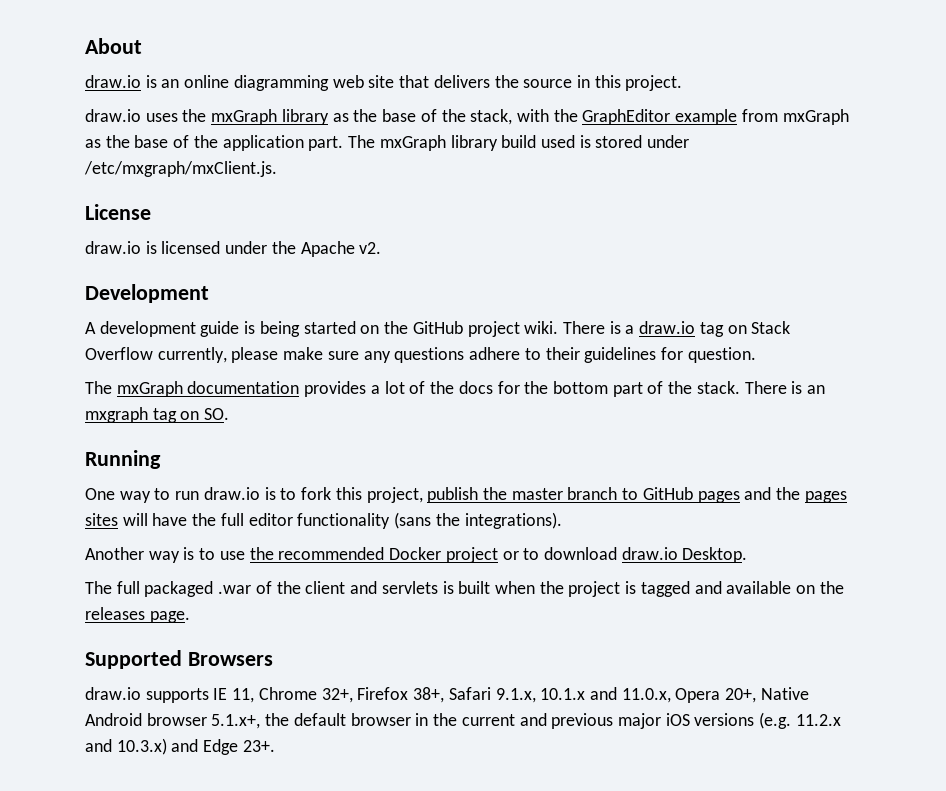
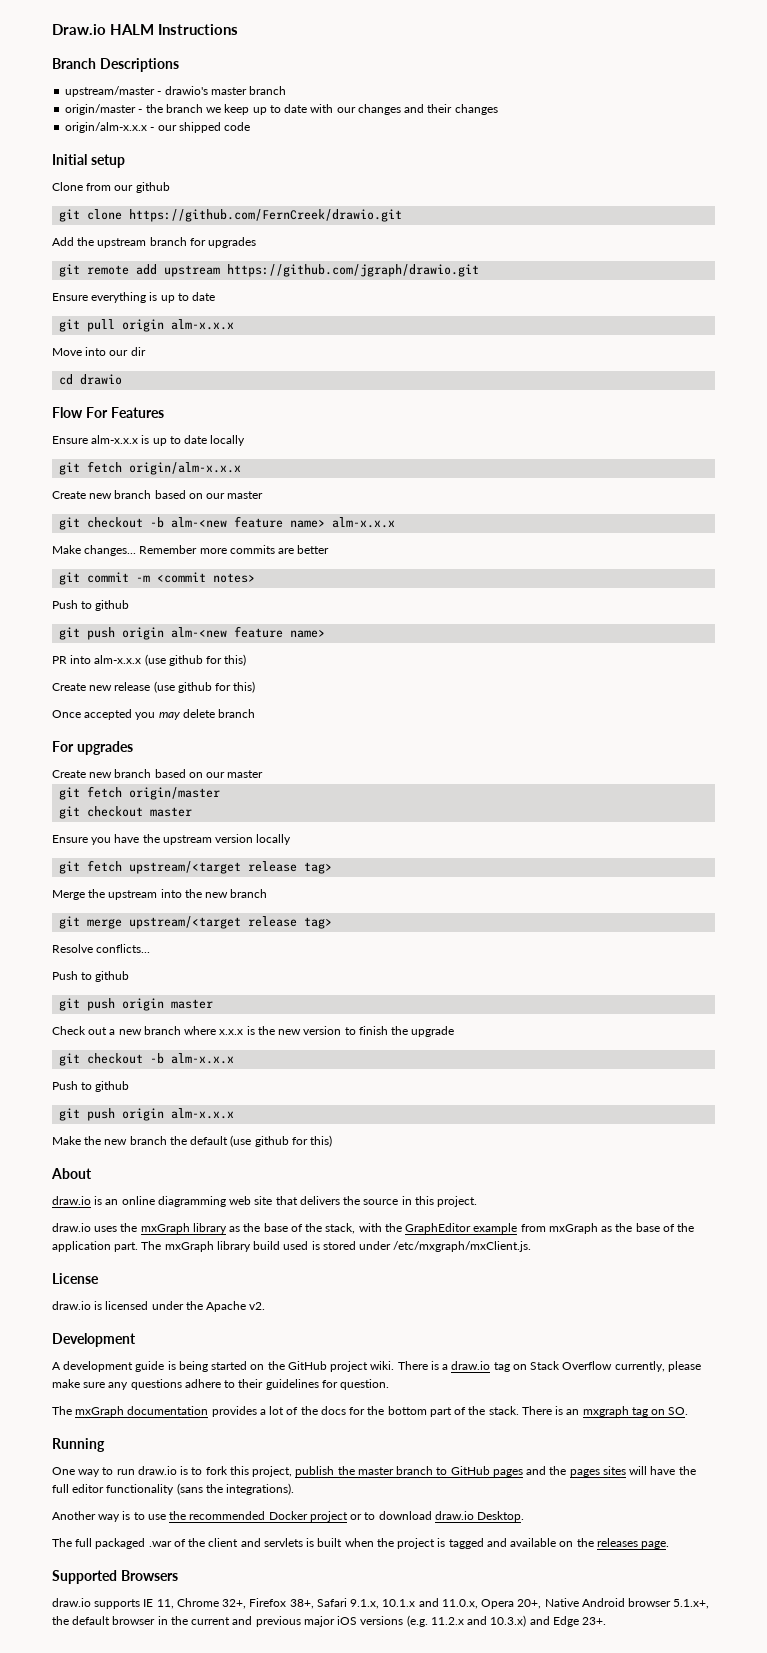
(85, 46) none -> [52,24,239,35] [52,58,179,72] [65,86,287,97] [65,104,498,115] [65,122,251,133] [52,154,125,168] [52,182,170,193] [59,209,403,222] [52,237,257,248] [59,264,480,277] [52,292,216,303] [59,319,235,332] [52,347,146,356] [59,374,123,385] [52,407,164,418] [52,435,246,446] [59,461,242,475] [52,490,264,499] [59,516,396,530] [52,545,330,556] [59,572,256,585] [52,600,130,611] [59,626,326,640] [52,654,247,666] [52,681,256,693] [52,709,256,720] [52,741,133,755] [52,769,264,778] [59,786,221,800] [59,806,193,819] [52,834,292,845] [59,860,333,874] [52,889,268,900] [59,916,333,929] [52,944,151,953] [52,971,130,982] [59,998,214,1011] [52,1026,455,1037] [59,1053,235,1066] [52,1081,130,1092] [59,1108,235,1121] [52,1135,333,1147] Draw.io HALM Instructions // Branch Descriptions // upstream/master - drawio's master branch // origin/master - the branch we keep up to date with our changes and their changes // origin/alm-x.x.x - our shipped code // Initial setup // Clone from our github // git clone https://github.com/FernCreek/drawio.git // Add the upstream branch for upgrades // git remote add upstream https://github.com/jgraph/drawio.git // Ensure everything is up to date // git pull origin alm-x.x.x // Move into our dir // cd drawio // Flow For Features // Ensure alm-x.x.x is up to date locally // git fetch origin/alm-x.x.x // Create new branch based on our master // git checkout -b alm-<new feature name> alm-x.x.x // Make changes... Remember more commits are better // git commit -m <commit notes> // Push to github // git push origin alm-<new feature name> // PR into alm-x.x.x (use github for this) // Create new release (use github for this) // Once accepted you may delete branch // For upgrades // Create new branch based on our master // git fetch origin/master // git checkout master // Ensure you have the upstream version locally // git fetch upstream/<target release tag> // Merge the upstream into the new branch // git merge upstream/<target release tag> // Resolve conflicts... // Push to github // git push origin master // Check out a new branch where x.x.x is the new version to finish the upgrade // git checkout -b alm-x.x.x // Push to github // git push origin alm-x.x.x // Make the new branch the default (use github for this) //

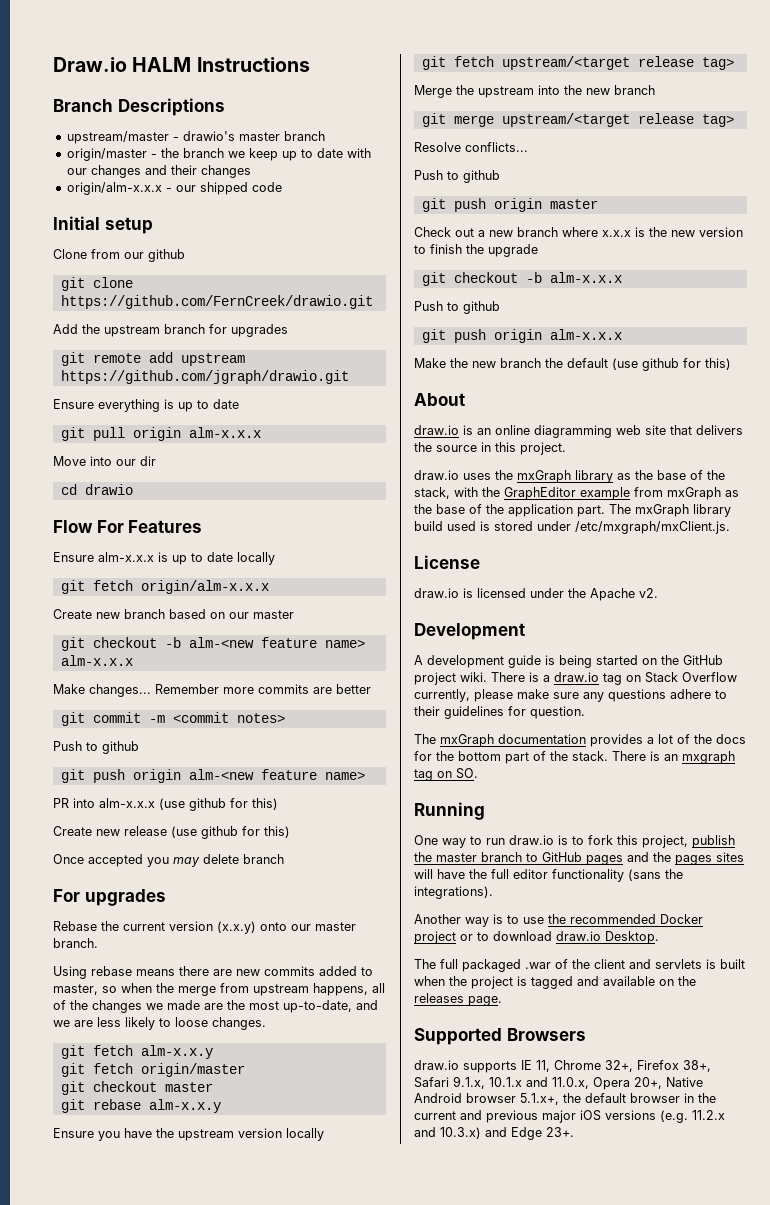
[52,769,264,778] Create new branch based on our master -> [53,921,356,934] [53,938,98,948] [53,966,373,979] [53,983,385,996] [53,1000,378,1013] [53,1017,266,1030] [60,1045,213,1059] Rebase the current version (x.x.y) onto our master branch. // Using rebase means there are new commits added to master, so when the merge from upstream happens, all of the changes we made are the most up-to-date, and we are less likely to loose changes. // git fetch alm-x.x.y
(193, 812) none -> [60,1099,221,1113] // git rebase alm-x.x.y

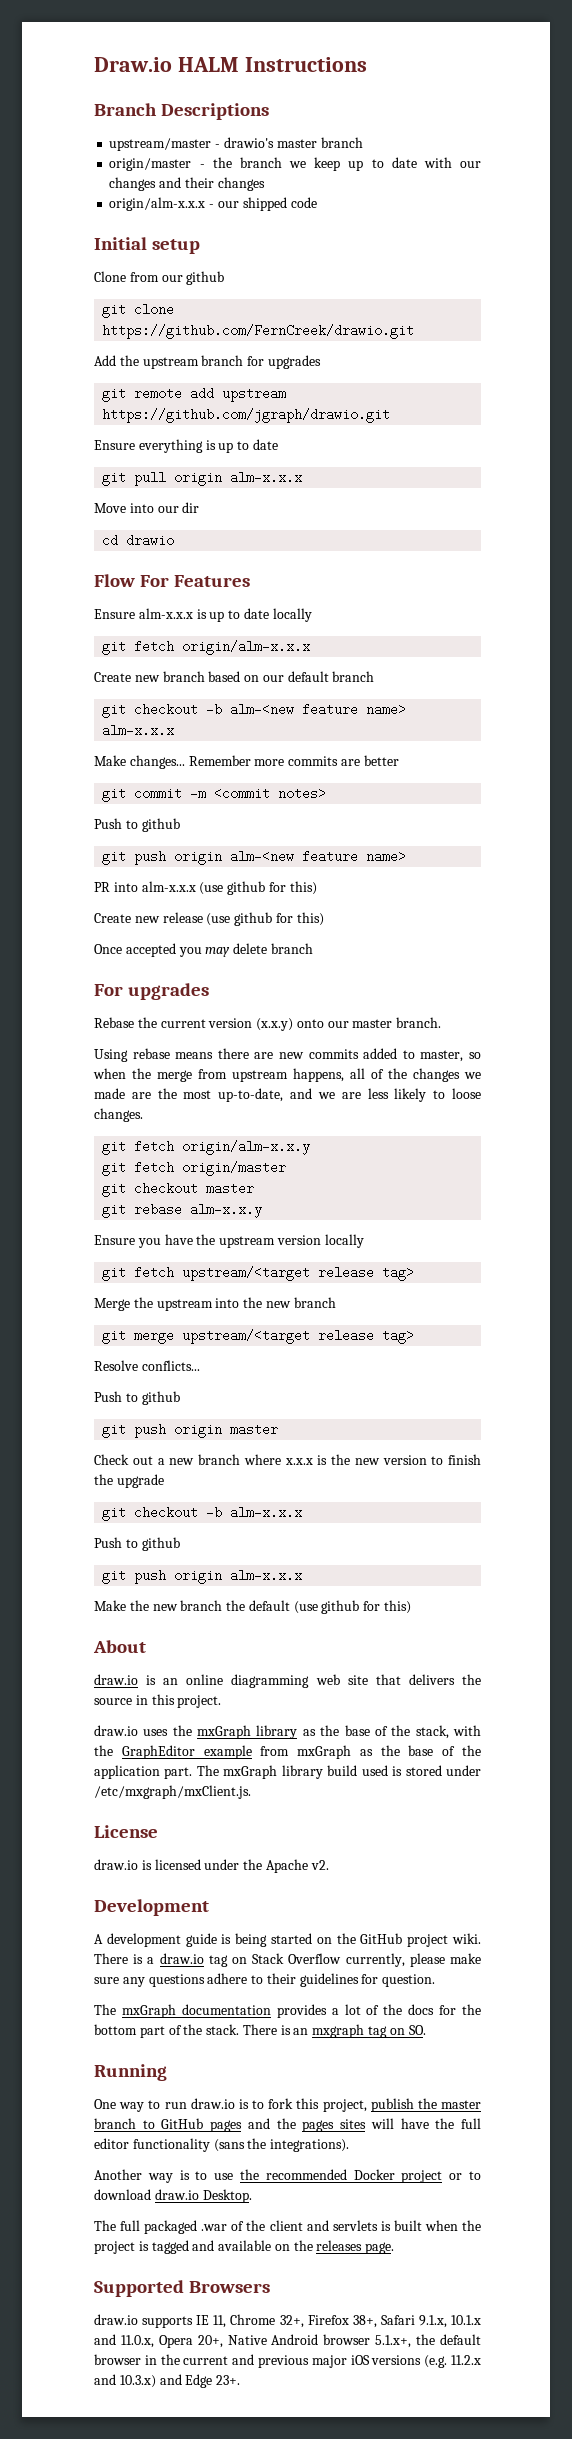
[253,610,294,619] master -> [287,671,375,682] default branch
[140,1045,213,1059] alm-x.x.y -> [182,1140,311,1155] origin/alm-x.x.y

